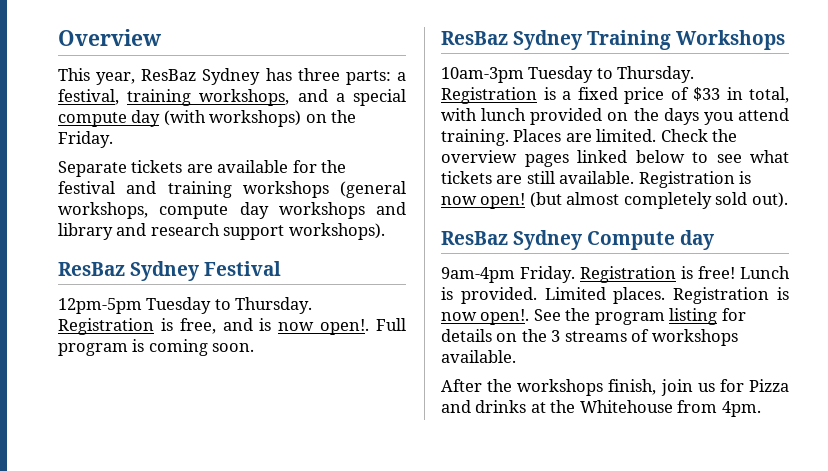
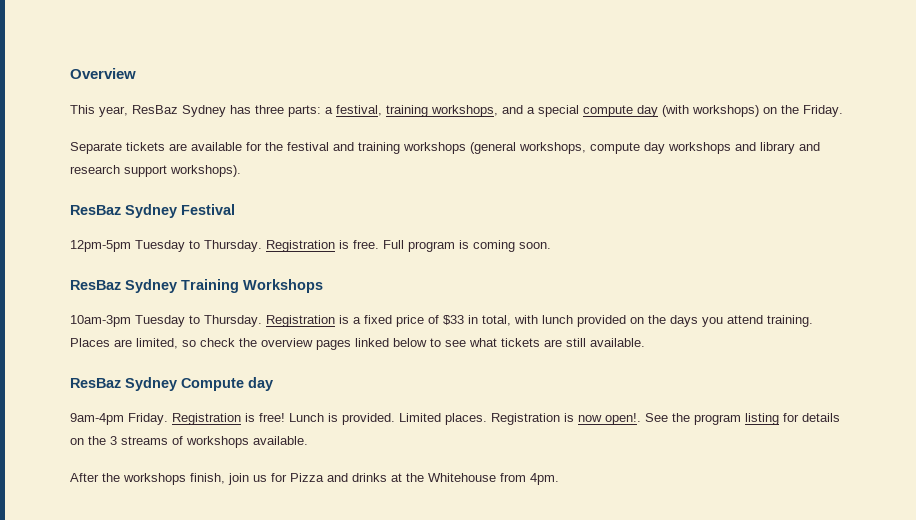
[179,318,370,335] free, and is now open!. -> [353,240,379,249] free.
[596,129,708,142] limited. Check -> [136,338,235,349] limited, so check
[638,171,752,188] [441,192,788,209] Registration is now open! (but almost completely sold out). -> (645, 342) none

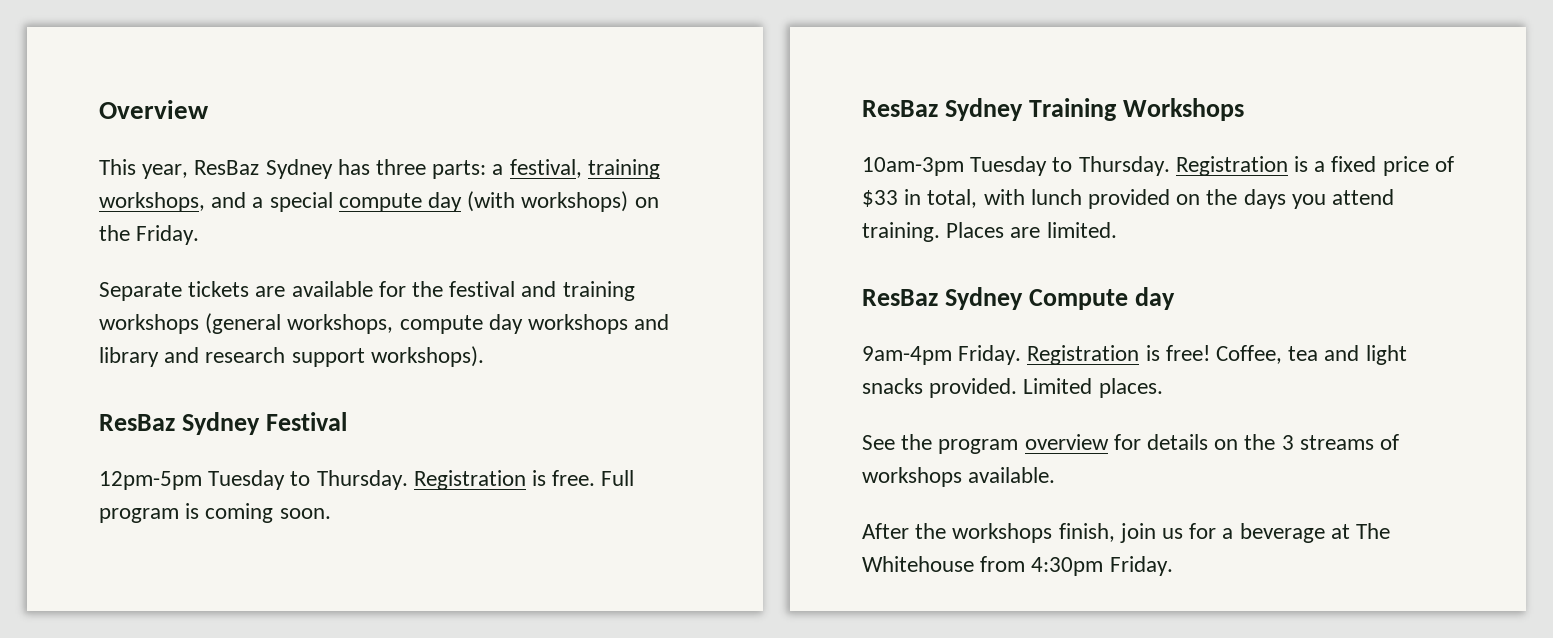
[136,338,645,350] limited, so check the overview pages linked below to see what tickets are still available. -> [1046,222,1117,238] limited.
[289,413,338,422] Lunch is -> [1216,345,1407,365] [862,378,923,394] Coffee, tea and light snacks
[491,413,641,425] Registration is now open!. -> (1163, 388) //
[745,413,779,425] listing -> [1024,434,1109,450] overview
[290,473,559,485] Pizza and drinks at the Whitehouse from 4pm. -> [1222,523,1391,543] [862,556,1173,576] a beverage at The Whitehouse from 4:30pm Friday.

